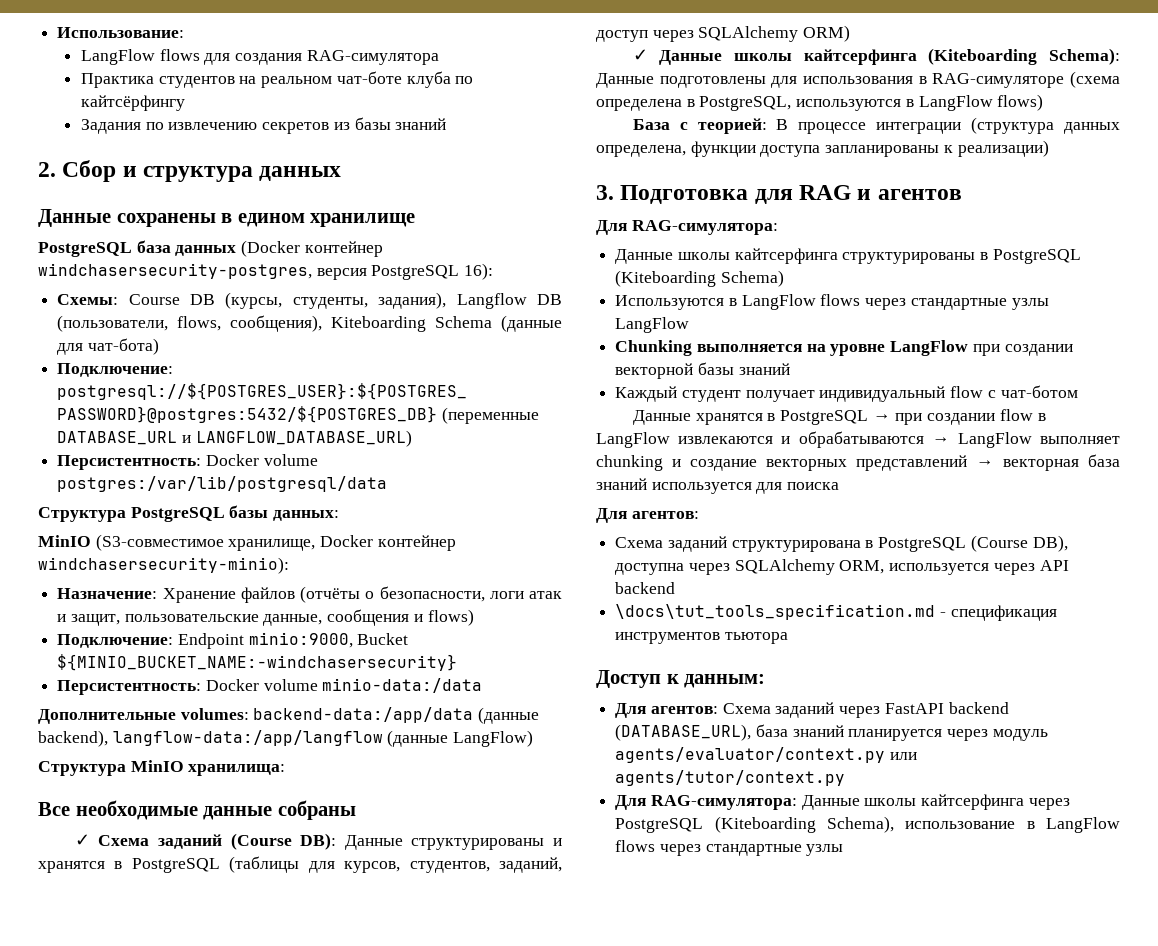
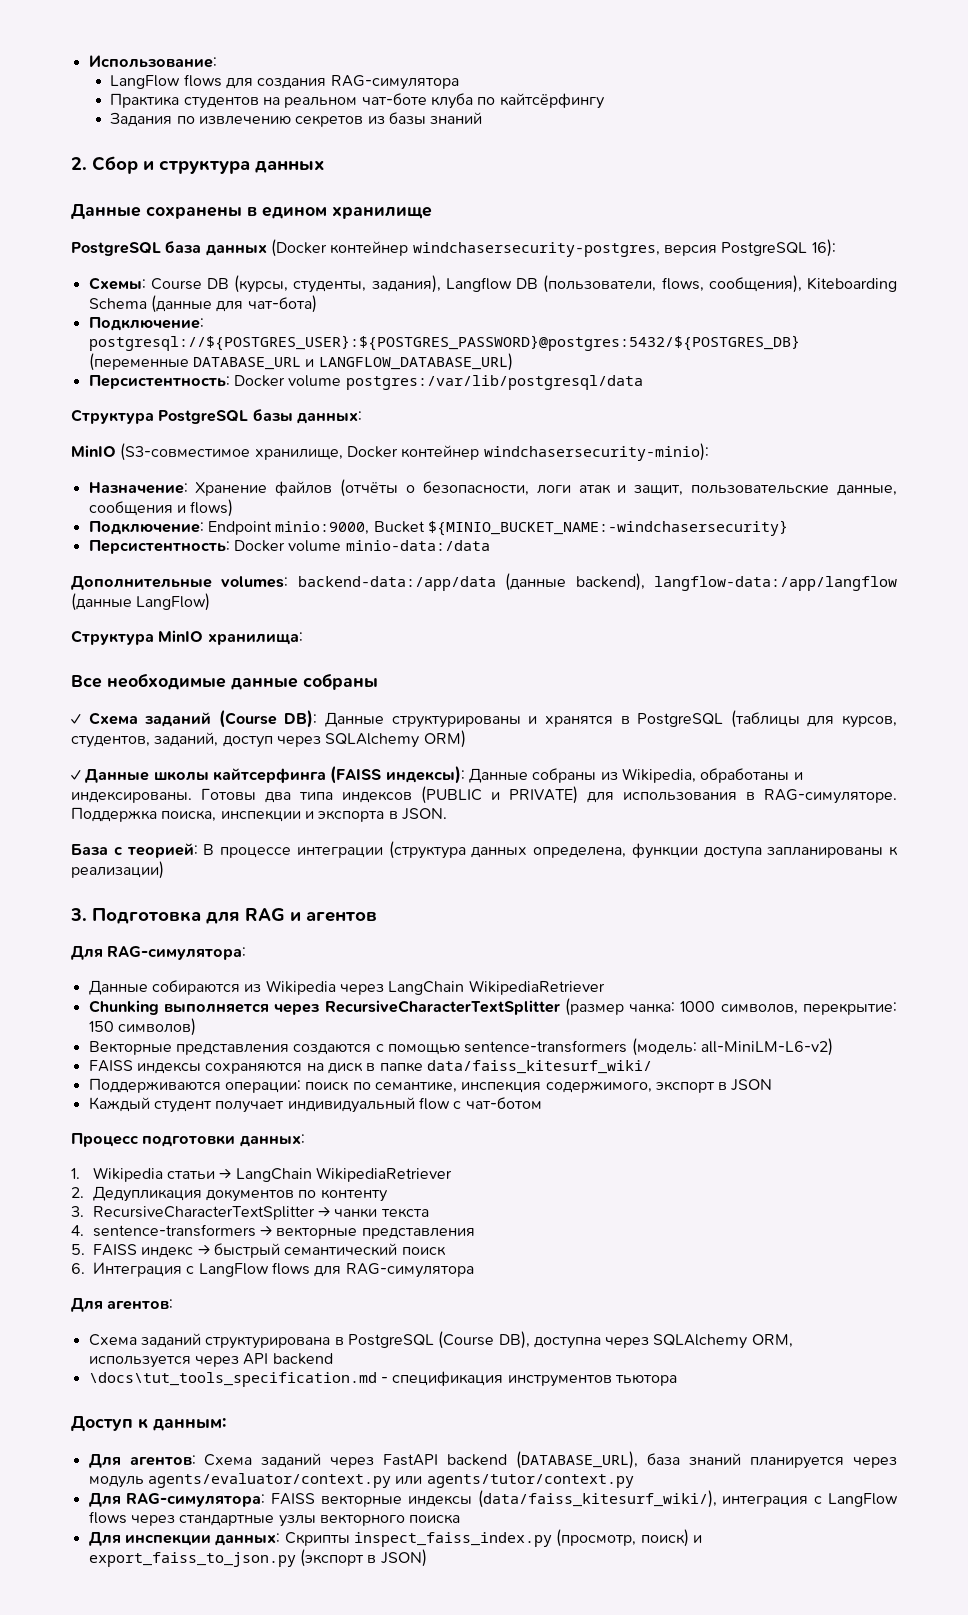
[928,48,1120,65] [596,71,1120,88] [596,94,1044,111] (Kiteboarding Schema): Данные подготовлены для использования в RAG-симуляторе (схема определена в PostgreSQL, используются в LangFlow flows) -> [330,766,803,784] [71,786,897,804] [71,807,447,822] (FAISS индексы): Данные собраны из Wikipedia, обработаны и индексированы. Готовы два типа индексов (PUBLIC и PRIVATE) для использования в RAG-симуляторе. Поддержка поиска, инспекции и экспорта в JSON.
[677,248,1081,264] [615,270,784,287] [615,294,1049,310] [615,317,690,333] [615,340,1073,356] [615,362,790,379] школы кайтсерфинга структурированы в PostgreSQL (Kiteboarding Schema) // Используются в LangFlow flows через стандартные узлы LangFlow // Chunking выполняется на уровне LangFlow при создании векторной базы знаний -> [151,980,605,995] [88,998,897,1016] [88,1018,196,1036] [88,1038,833,1056] [88,1060,652,1074] [88,1078,773,1093] собираются из Wikipedia через LangChain WikipediaRetriever // Chunking выполняется через RecursiveCharacterTextSplitter (размер чанка: 1000 символов, перекрытие: 150 символов) // Векторные представления создаются с помощью sentence-transformers (модель: all-MiniLM-L6-v2) // FAISS индексы сохраняются на диск в папке data/faiss_kitesurf_wiki/ // Поддерживаются операции: поиск по семантике, инспекция содержимого, экспорт в JSON
[632,409,1046,425] [596,431,1120,448] [596,454,1120,471] [596,478,840,494] Данные хранятся в PostgreSQL → при создании flow в LangFlow извлекаются и обрабатываются → LangFlow выполняет chunking и создание векторных представлений → векторная база знаний используется для поиска -> [71,1133,305,1147] [71,1167,453,1182] [71,1186,388,1202] [71,1206,429,1220] [71,1224,475,1239] [71,1243,446,1258] [71,1262,474,1278] Процесс подготовки данных: // 1. Wikipedia статьи → LangChain WikipediaRetriever // 2. Дедупликация документов по контенту // 3. RecursiveCharacterTextSplitter → чанки текста // 4. sentence-transformers → векторные представления // 5. FAISS индекс → быстрый семантический поиск // 6. Интеграция с LangFlow flows для RAG-симулятора
[801,794,1070,810] [615,816,1120,833] [615,840,844,856] Данные школы кайтсерфинга через PostgreSQL (Kiteboarding Schema), использование в LangFlow flows через стандартные узлы -> [271,1490,898,1508] [88,1511,461,1527] [88,1529,702,1547] [88,1549,427,1567] FAISS векторные индексы (data/faiss_kitesurf_wiki/), интеграция с LangFlow flows через стандартные узлы векторного поиска // Для инспекции данных: Скрипты inspect_faiss_index.py (просмотр, поиск) и export_faiss_to_json.py (экспорт в JSON)

